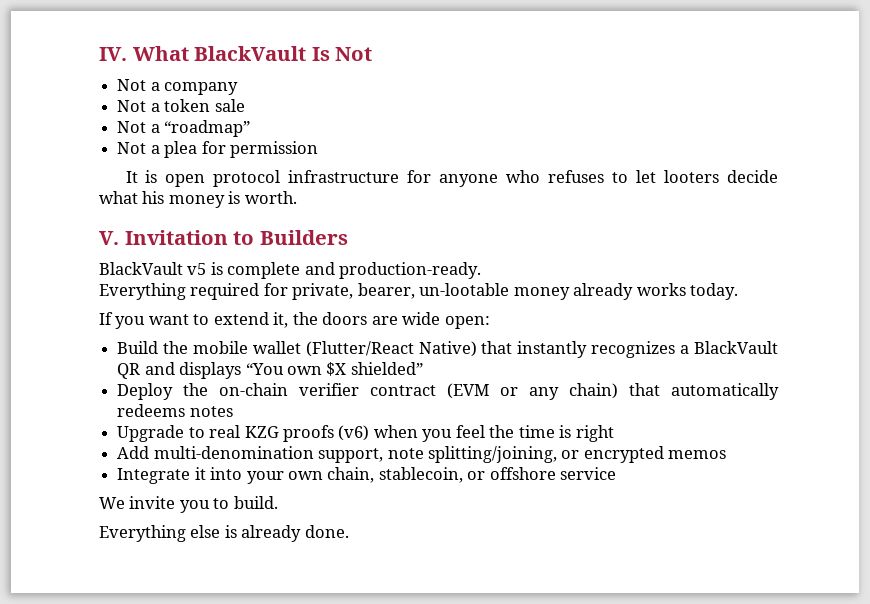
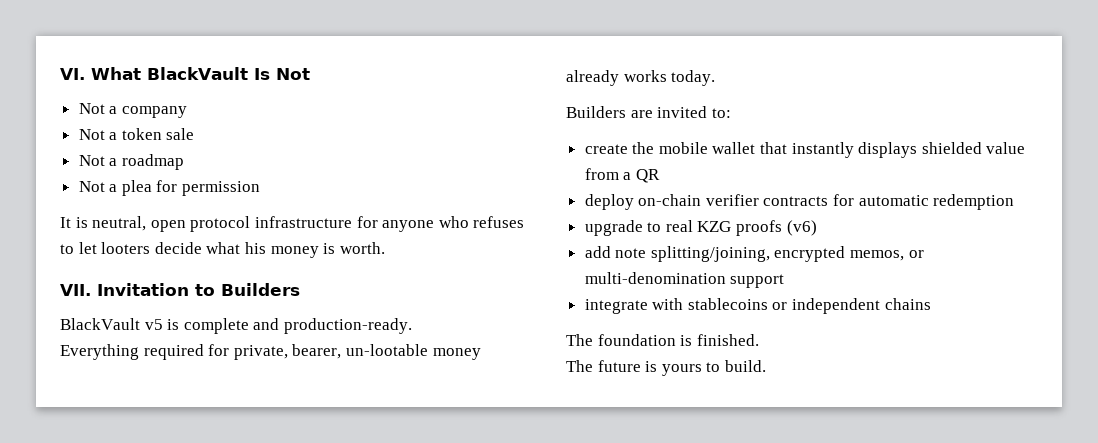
[99,47,127,61] IV. -> [60,68,85,80] VI.
[164,120,251,137] “roadmap” -> [121,154,184,170] roadmap
(158, 176) none -> [92,216,147,231] neutral,
[99,231,119,245] V. -> [60,284,91,296] VII.
[99,312,490,329] [117,341,778,358] [117,362,423,379] [117,383,780,400] [117,404,233,417] [117,425,185,442] If you want to extend it, the doors are wide open: // Build the mobile wallet (Flutter/React Native) that instantly recognizes a BlackVault QR and displays “You own $X shielded” // Deploy the on-chain verifier contract (EVM or any chain) that automatically redeems notes // Upgrade -> [566,106,731,118] [584,142,1026,158] [584,168,660,183] [584,194,1015,210] [584,220,643,236] Builders are invited to: // create the mobile wallet that instantly displays shielded value from a QR // deploy on-chain verifier contracts for automatic redemption // upgrade
[373,425,614,442] [117,446,727,463] [117,467,617,484] [99,496,278,513] [99,525,349,542] when you feel the time is right // Add multi-denomination support, note splitting/joining, or encrypted memos // Integrate it into your own chain, stablecoin, or offshore service // We invite you to build. // Everything else is already done. -> [584,246,924,262] [584,272,785,288] [584,298,931,314] [566,334,759,346] [566,360,766,376] // add note splitting/joining, encrypted memos, or multi-denomination support // integrate with stablecoins or independent chains // The foundation is finished. // The future is yours to build.

